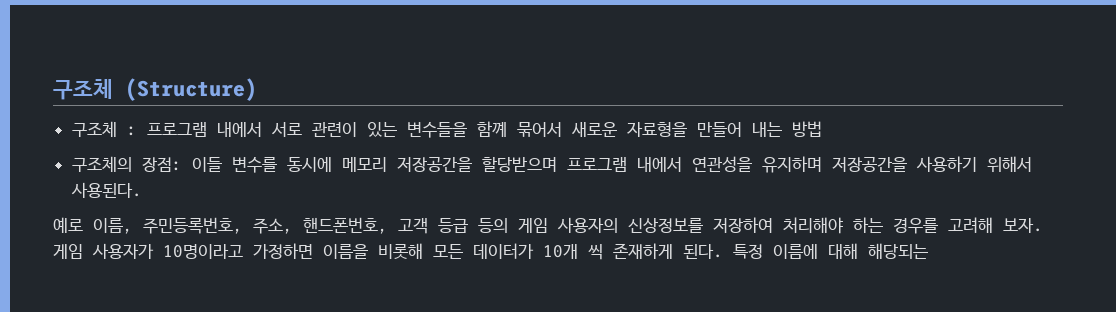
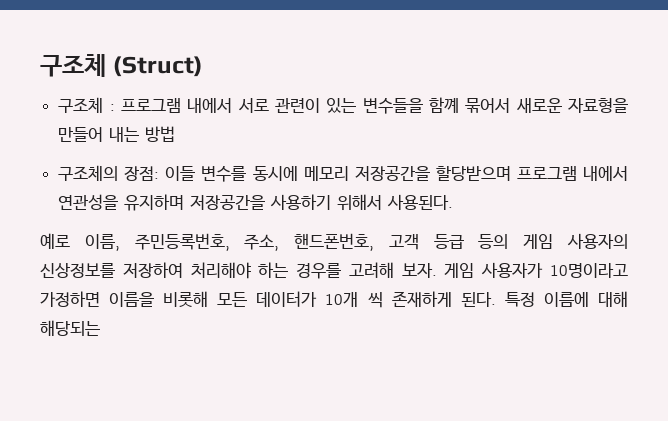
[53,78,257,101] 구조체 (Structure) -> [40,54,203,77] 구조체 (Struct)

